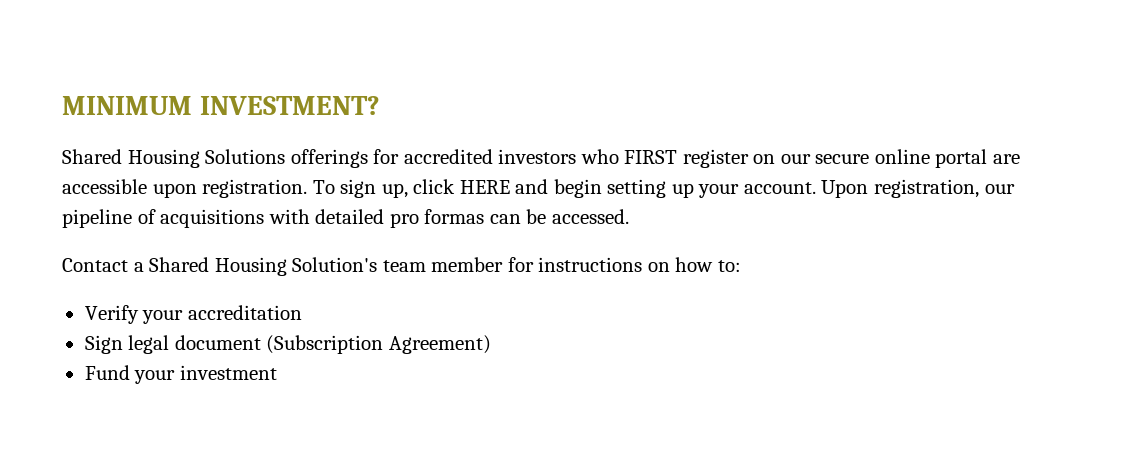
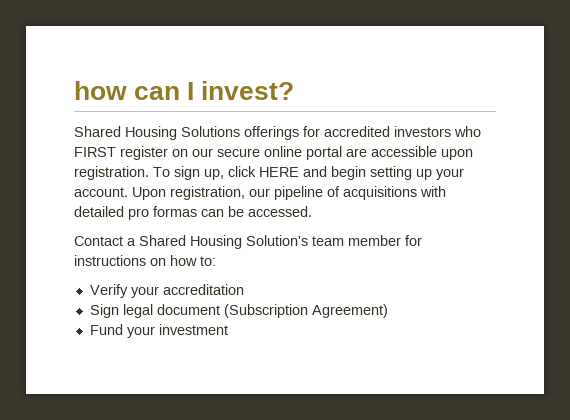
[62,96,380,115] MINIMUM INVESTMENT? -> [74,81,295,100] how can I invest?

